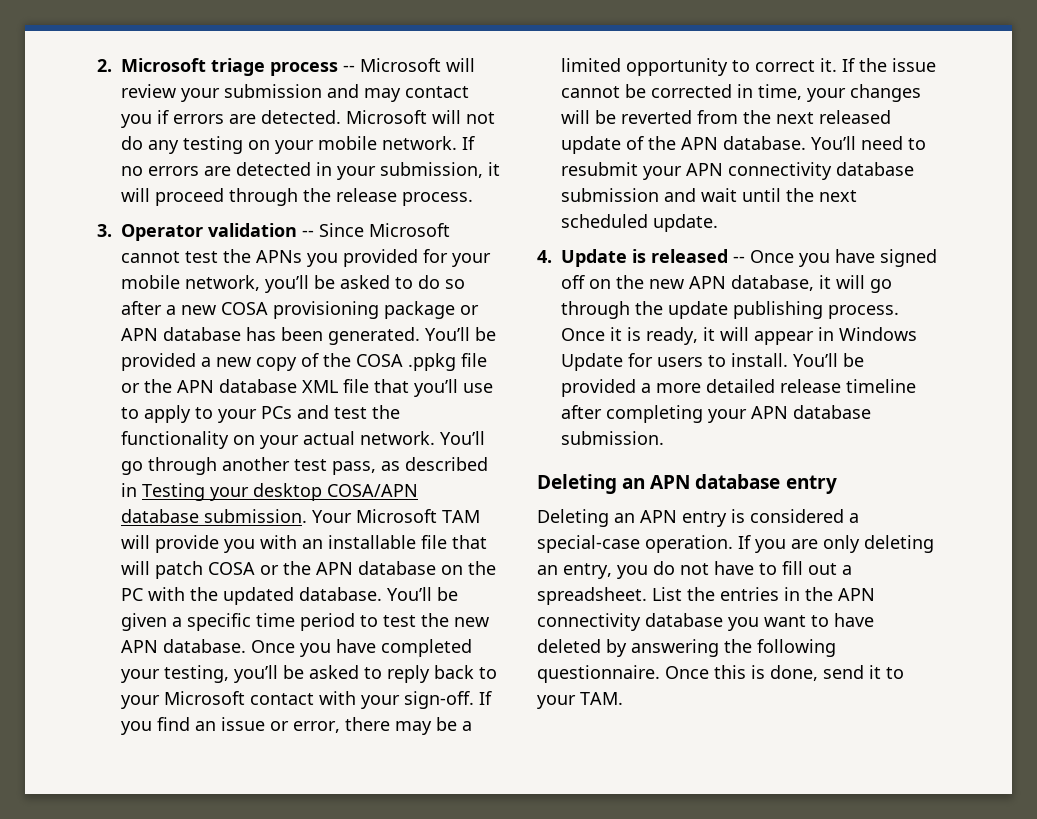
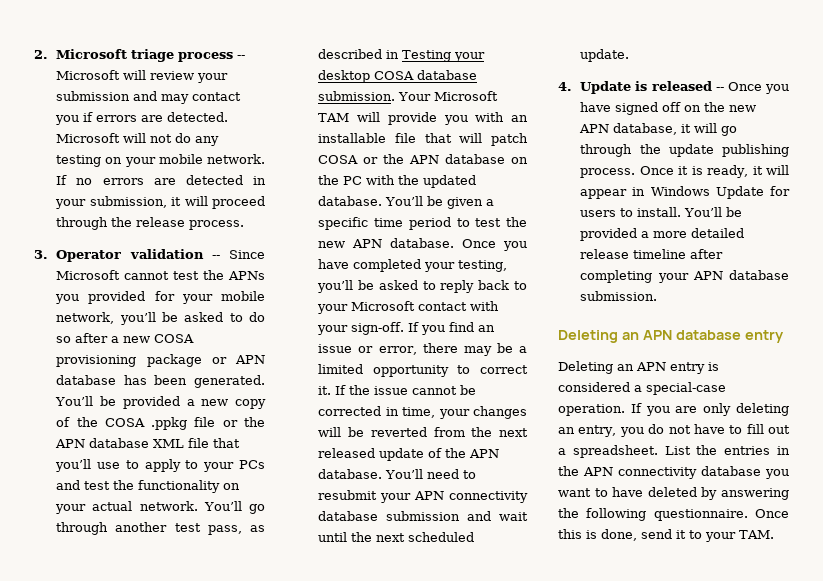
[327,484,418,497] COSA/APN -> [374,71,415,80] COSA

